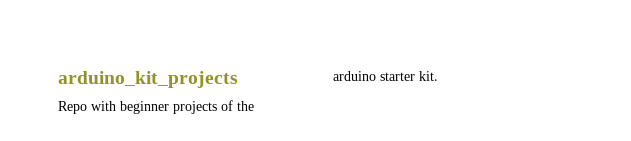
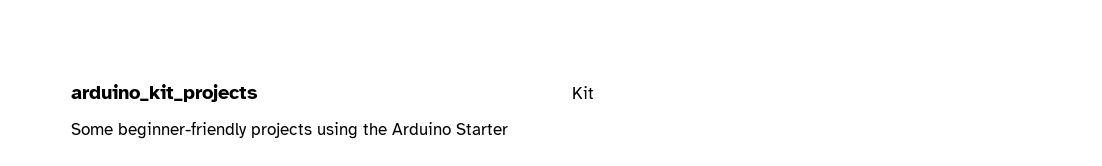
[58,100,254,114] [333,71,438,81] Repo with beginner projects of the arduino starter kit. -> [71,121,508,139] [572,86,594,99] Some beginner-friendly projects using the Arduino Starter Kit

